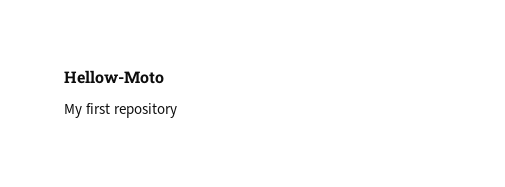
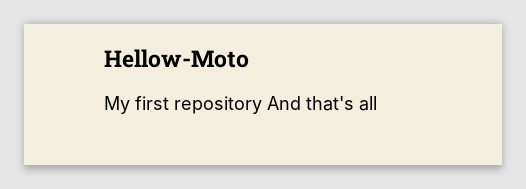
(178, 110) none -> [267,96,377,111] And that's all

